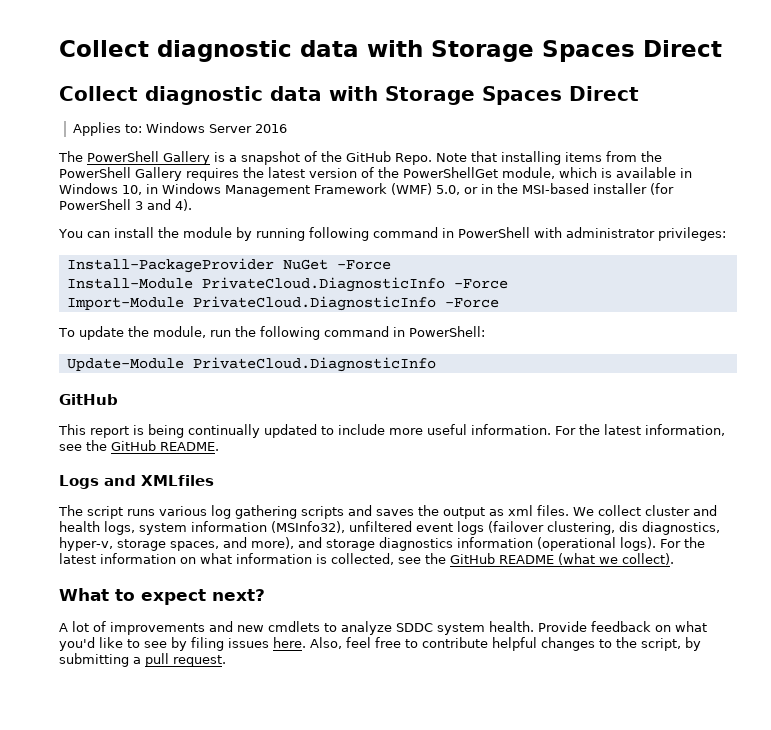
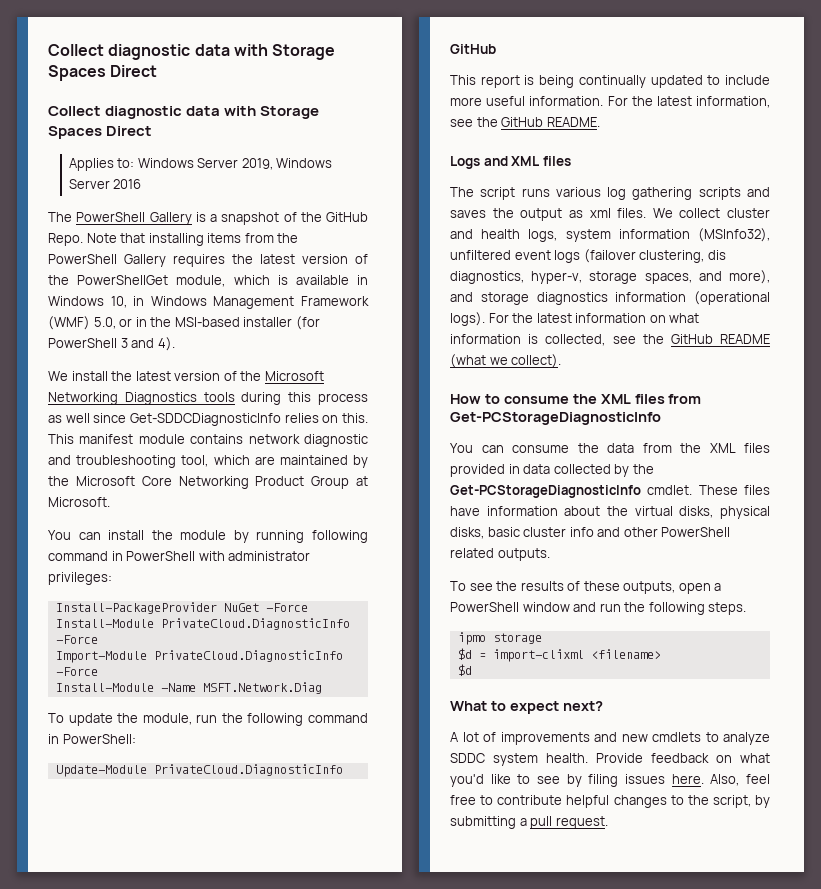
(253, 128) none -> [241,158,333,170] [68,179,110,189] 2019, Windows Server
(192, 205) none -> [48,371,324,381] [48,392,369,405] [48,413,368,426] [48,434,368,447] [48,455,368,468] [48,476,368,489] [48,497,110,507] // We install the latest version of the Microsoft Networking Diagnostics tools during this process as well since Get-SDDCDiagnosticInfo relies on this. This manifest module contains network diagnostic and troubleshooting tool, which are maintained by the Microsoft Core Networking Product Group at Microsoft.
(499, 303) none -> [55,682,322,694] // Install-Module -Name MSFT.Network.Diag
[141,475,214,486] XMLfiles -> [511,156,571,166] XML files
(674, 559) none -> [450,394,702,404] [450,412,661,425] [450,443,770,453] [450,464,654,477] [450,485,770,498] [450,506,770,519] [450,527,731,539] [450,548,550,561] [450,581,722,594] [450,602,747,615] [457,632,542,645] [457,648,661,662] [457,664,472,676] // How to consume the XML files from Get-PCStorageDiagnosticInfo // You can consume the data from the XML files provided in data collected by the Get-PCStorageDiagnosticInfo cmdlet. These files have information about the virtual disks, physical disks, basic cluster info and other PowerShell related outputs. // To see the results of these outputs, open a PowerShell window and run the following steps. // ipmo storage // $d = import-clixml <filename> // $d

